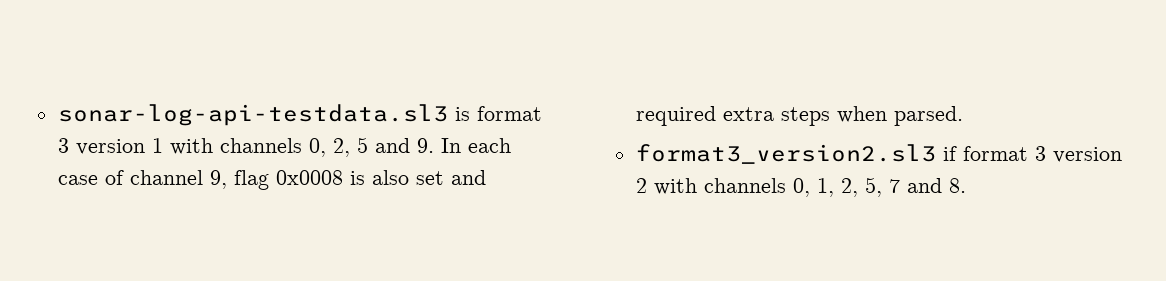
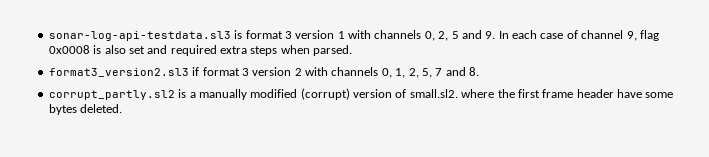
(966, 185) none -> [48,88,674,100] [48,104,123,115] // corrupt_partly.sl2 is a manually modified (corrupt) version of small.sl2. where the first frame header have some bytes deleted.

